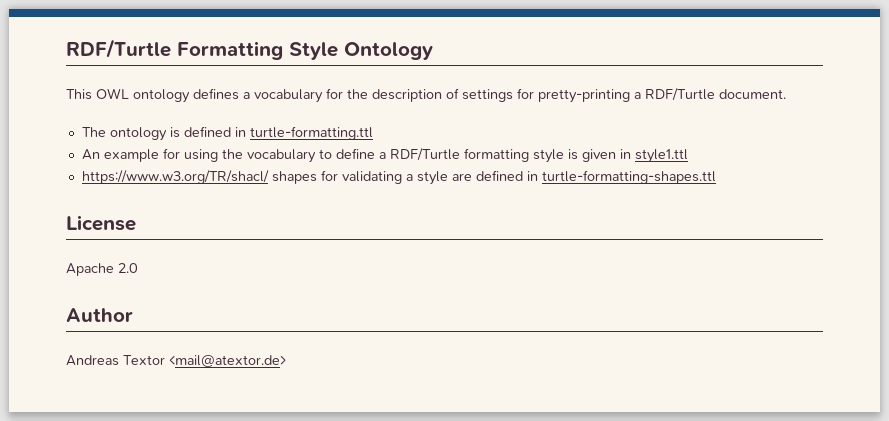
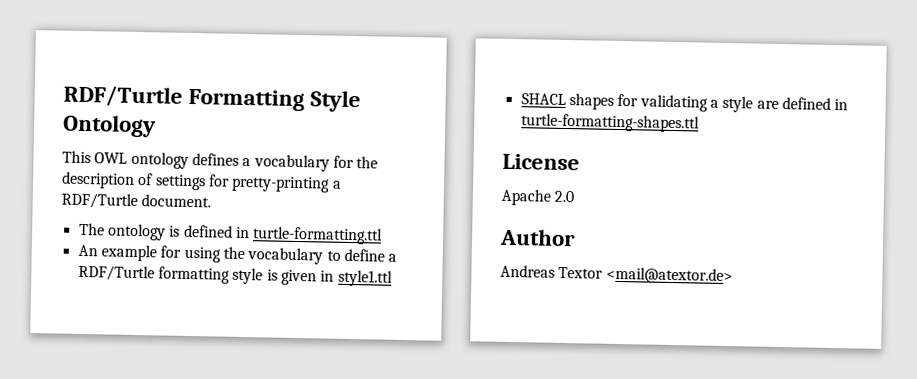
[81,170,269,184] https://www.w3.org/TR/shacl/ -> [520,93,566,105] SHACL

